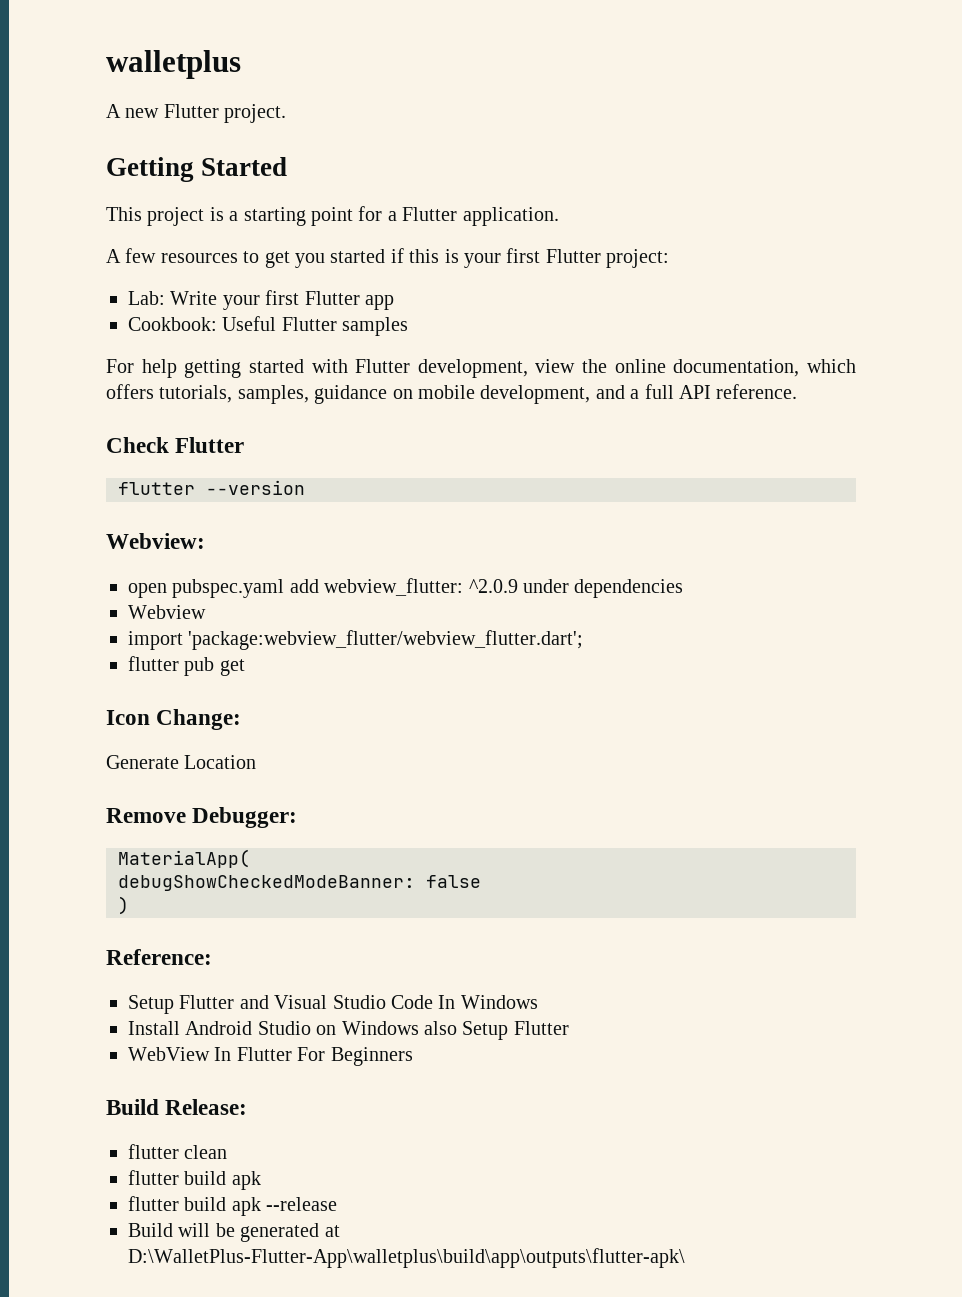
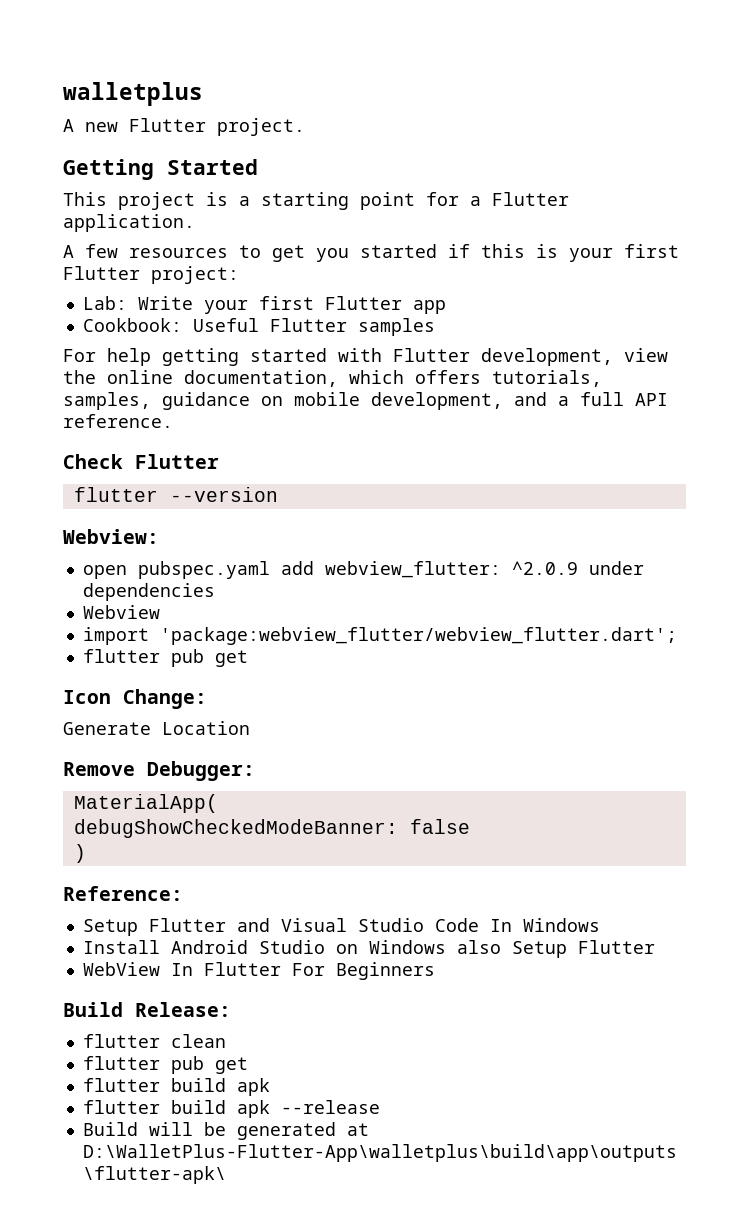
(228, 1152) none -> [82,1056,248,1074] // flutter pub get

